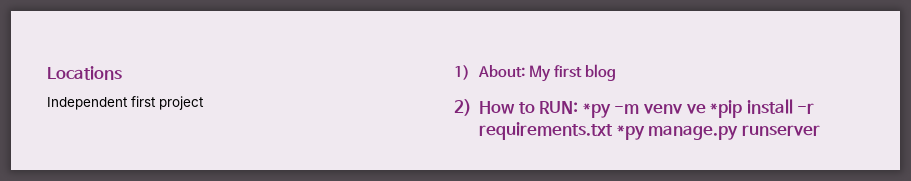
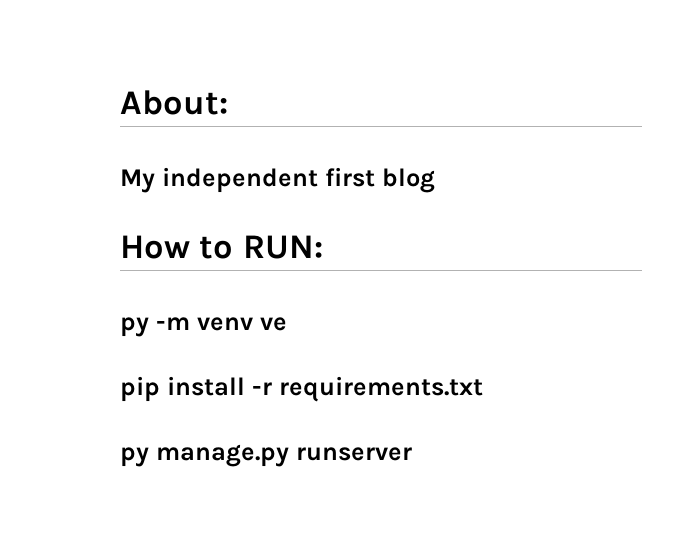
[47,66,122,80] [47,96,204,110] [454,65,552,82] Locations // Independent first project // 1) About: My -> [120,90,228,115] [120,167,318,193] About: // My independent
[454,99,472,116] 2) -> (435, 180) none
[582,103,611,118] *py -> [120,317,149,337] // py
[710,100,743,118] *pip -> [120,376,160,402] // pip
[616,125,645,140] *py -> [120,447,149,467] // py

